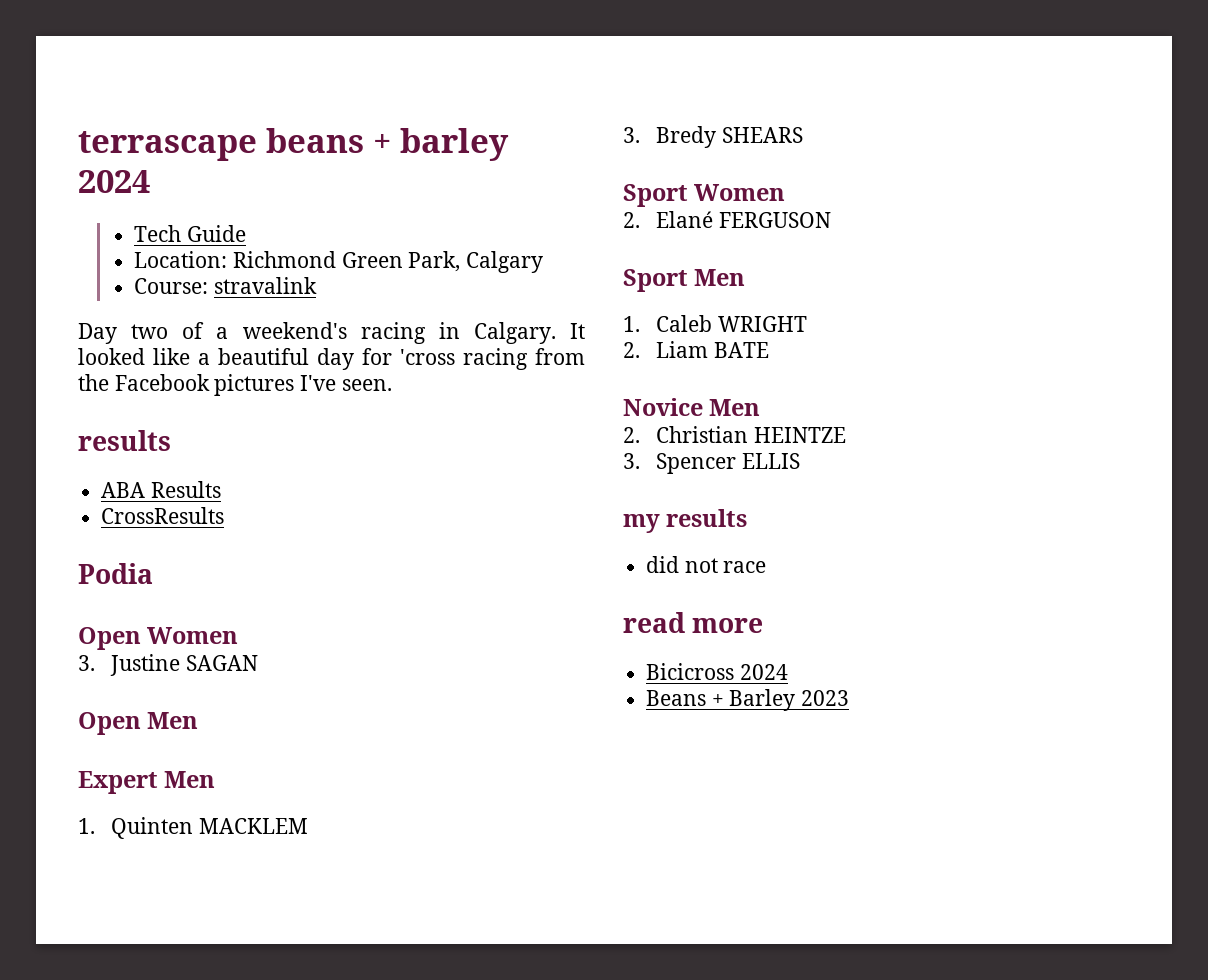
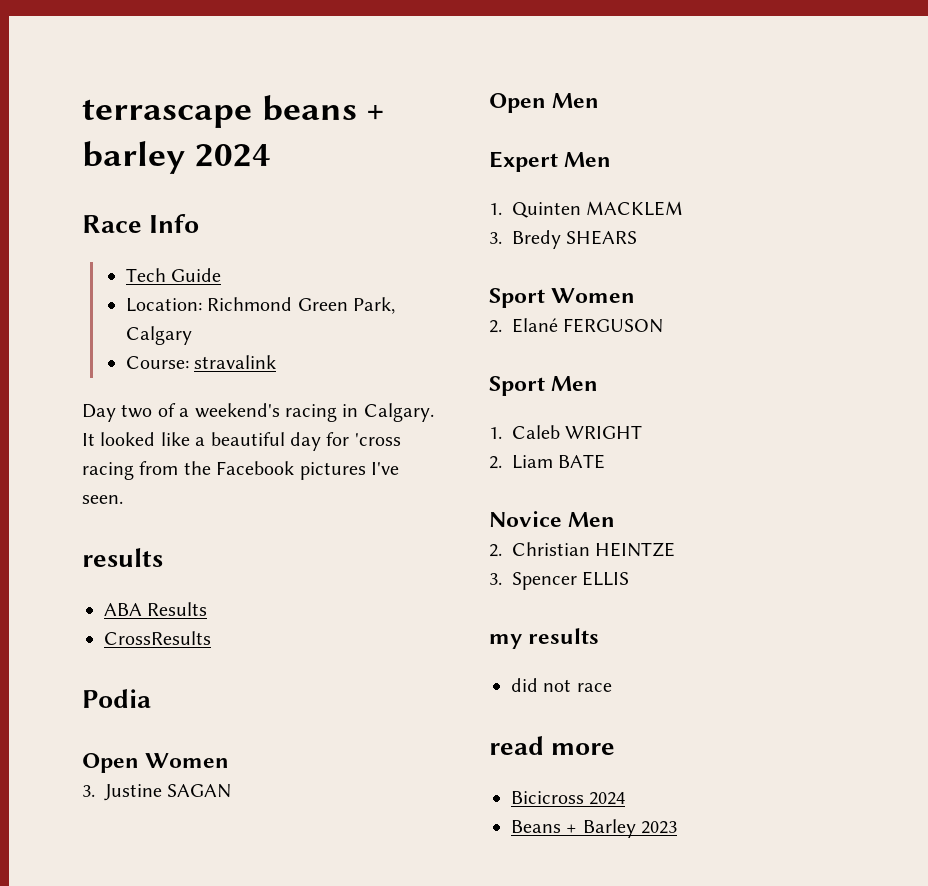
(150, 181) none -> [82,214,200,233] // Race Info

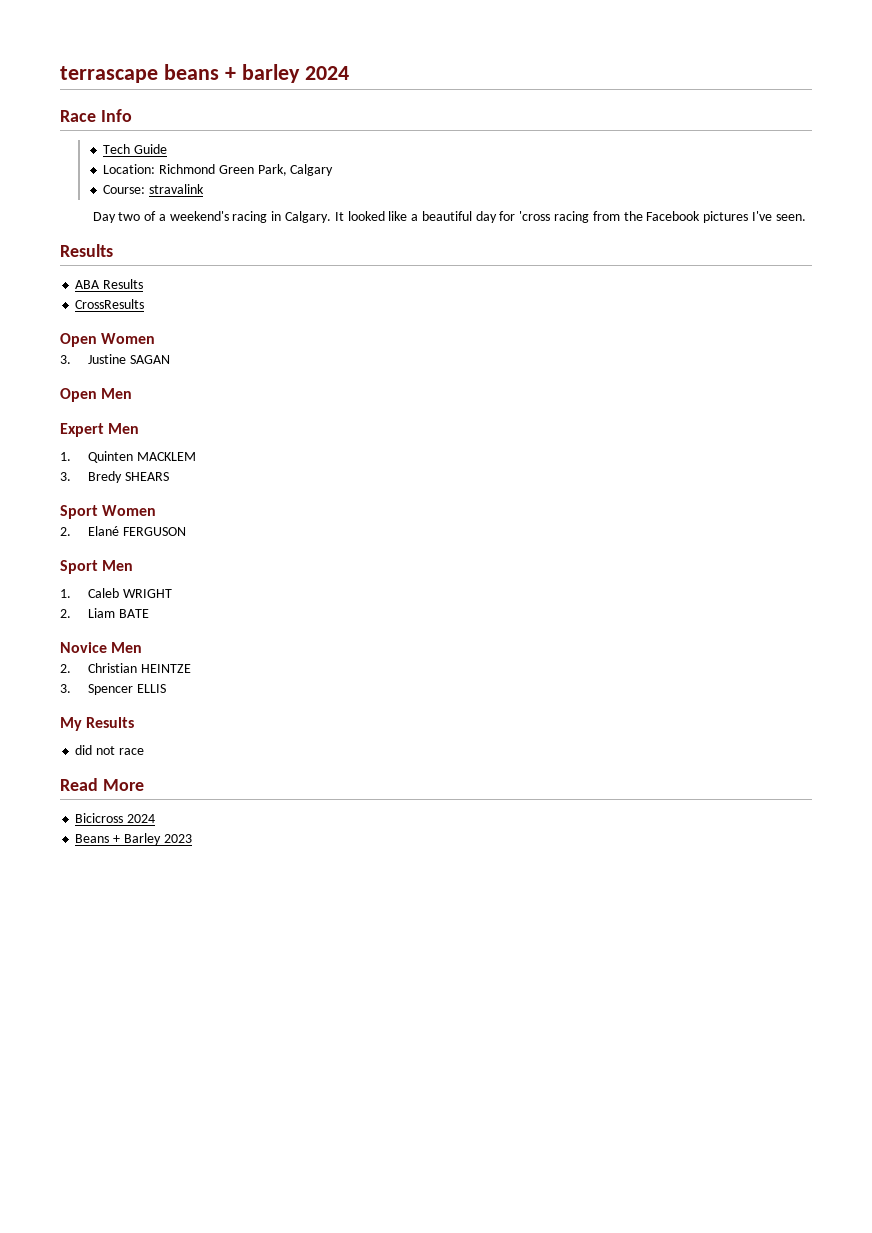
[82,548,163,567] results -> [60,244,113,257] Results
[82,689,151,708] // Podia -> (145, 304) none
[489,628,600,649] my results -> [60,717,135,731] My Results
[489,736,616,755] read more -> [60,778,144,791] Read More

